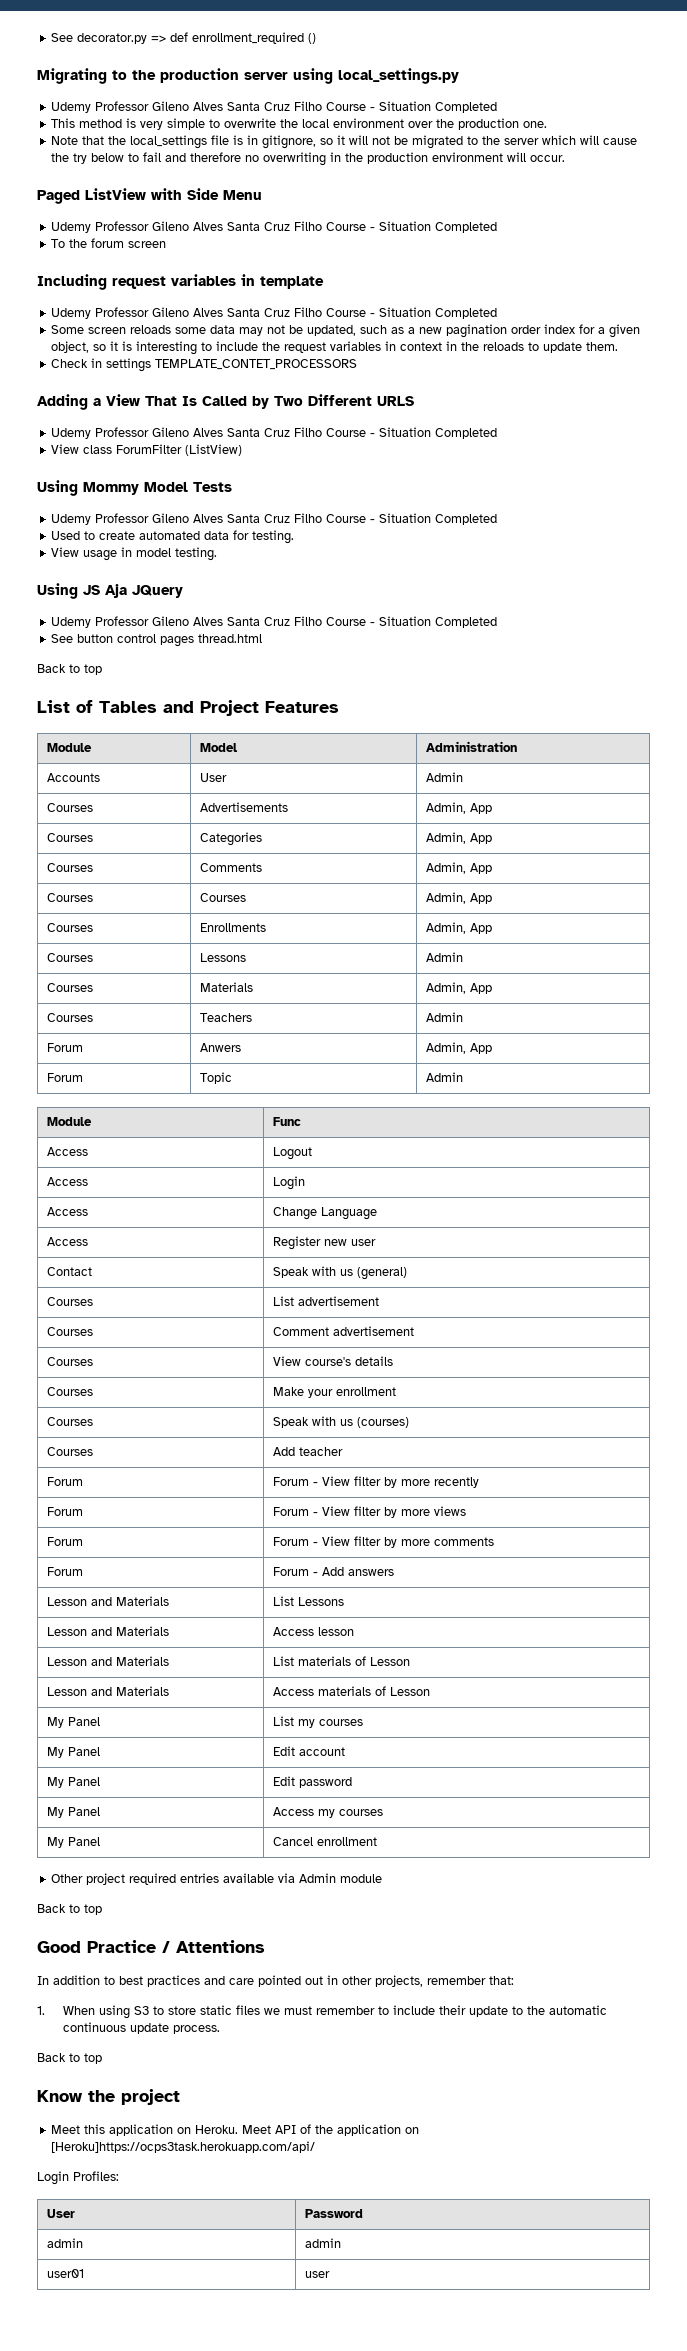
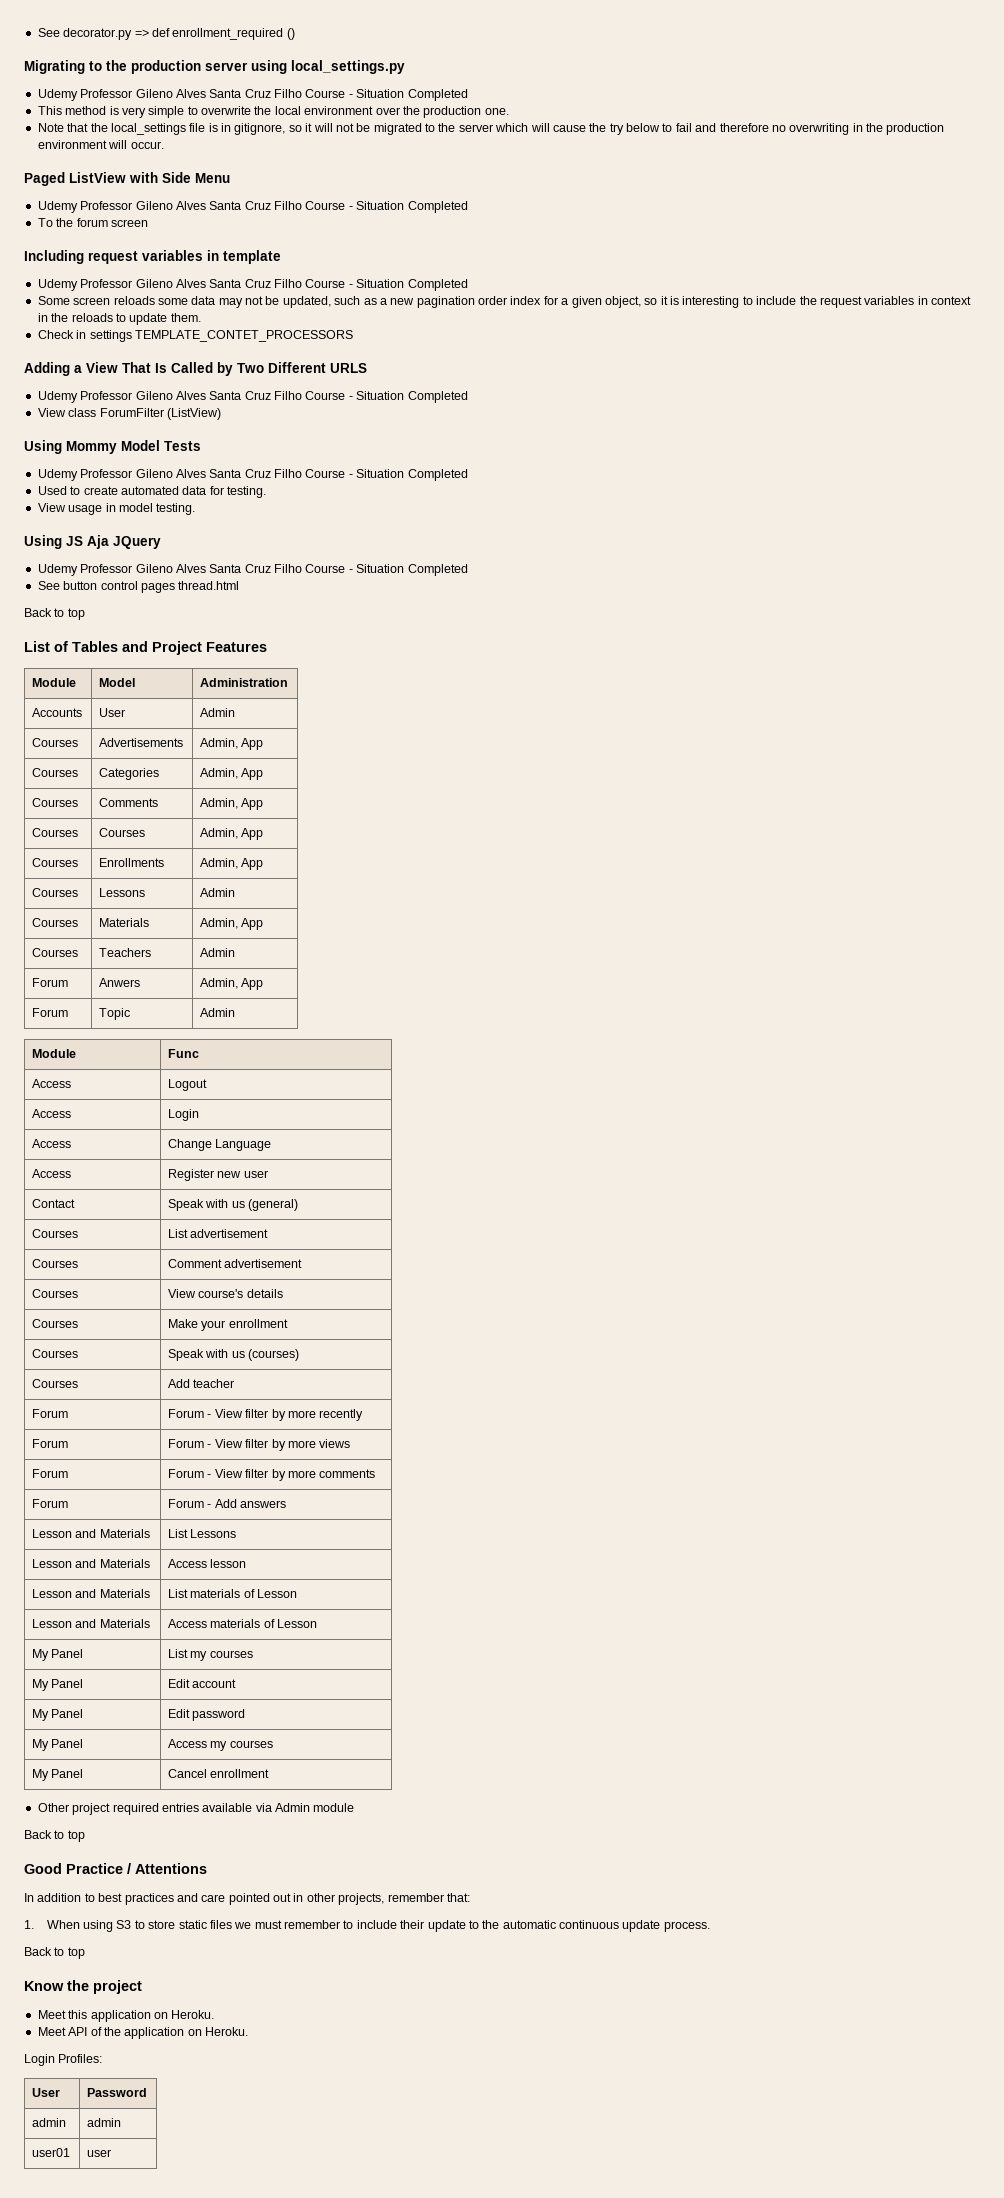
(239, 2129) none -> (215, 2014) //
[51,2141,316,2153] [Heroku]https://ocps3task.herokuapp.com/api/ -> [205,2027,248,2036] Heroku.

